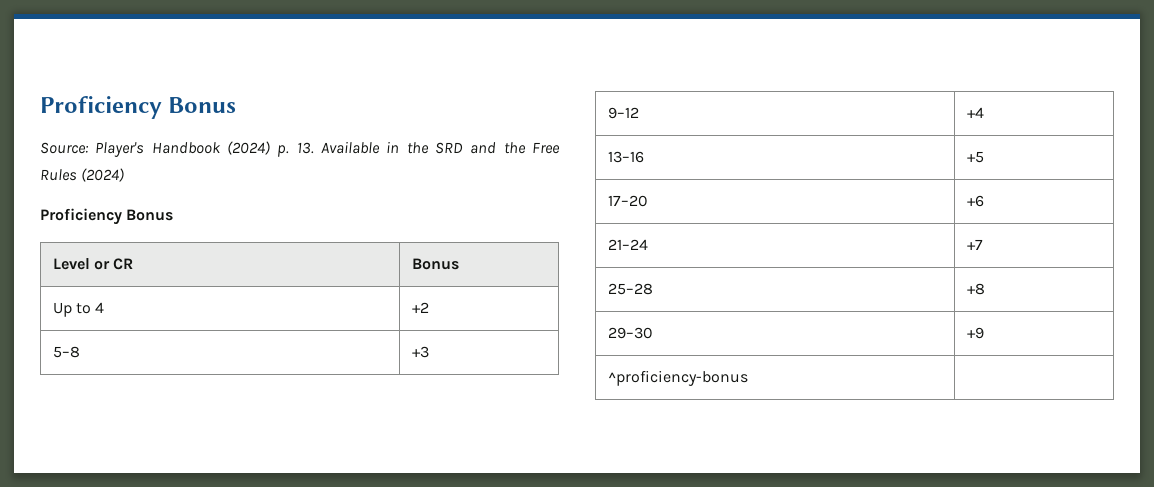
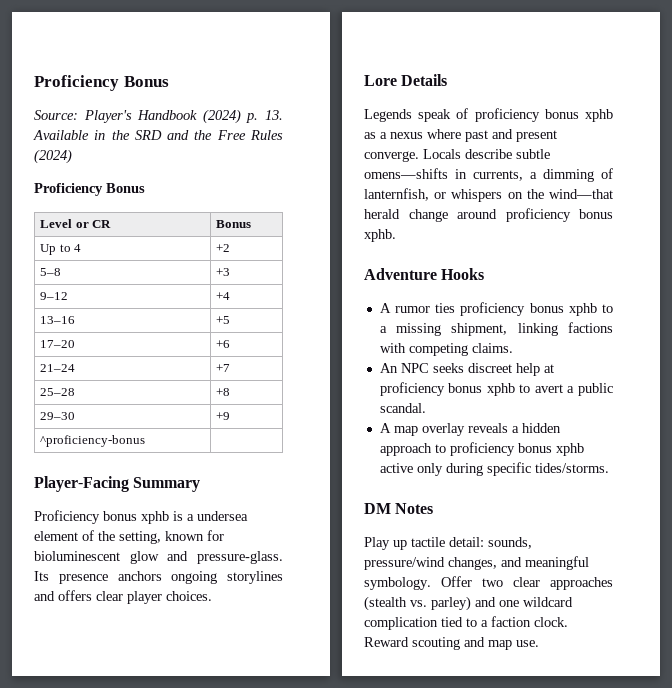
(748, 378) none -> [34,476,201,492] [34,510,248,524] [34,530,224,544] [34,551,283,564] [34,571,283,584] [34,590,212,604] [364,74,448,86] [364,108,613,122] [364,129,557,142] [364,149,550,162] [364,168,613,182] [364,188,613,202] [364,208,613,222] [364,229,396,242] [364,268,485,280] [379,302,613,316] [379,322,613,336] [379,343,513,356] [379,363,554,376] [379,382,613,396] [379,403,426,413] [379,423,561,436] [379,442,584,456] [379,462,609,476] [364,503,434,514] [364,537,532,550] [364,556,589,570] [364,576,613,590] [364,596,573,611] [364,616,568,630] [364,637,539,650] // Player-Facing Summary // Proficiency bonus xphb is a undersea element of the setting, known for bioluminescent glow and pressure-glass. Its presence anchors ongoing storylines and offers clear player choices. // Lore Details // Legends speak of proficiency bonus xphb as a nexus where past and present converge. Locals describe subtle omens—shifts in currents, a dimming of lanternfish, or whispers on the wind—that herald change around proficiency bonus xphb. // Adventure Hooks // A rumor ties proficiency bonus xphb to a missing shipment, linking factions with competing claims. // An NPC seeks discreet help at proficiency bonus xphb to avert a public scandal. // A map overlay reveals a hidden approach to proficiency bonus xphb active only during specific tides/storms. // DM Notes // Play up tactile detail: sounds, pressure/wind changes, and meaningful symbology. Offer two clear approaches (stealth vs. parley) and one wildcard complication tied to a faction clock. Reward scouting and map use.

